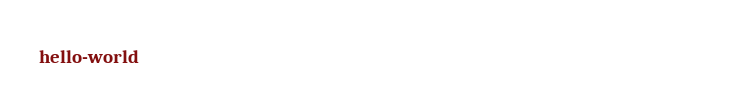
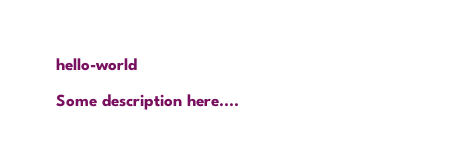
(139, 56) none -> [56,94,239,110] // Some description here....

